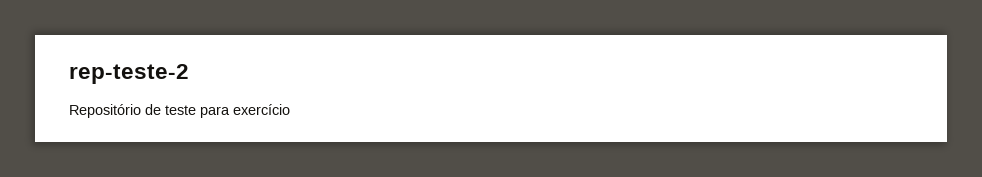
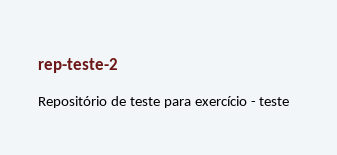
(290, 109) none -> [250,97,290,106] - teste

